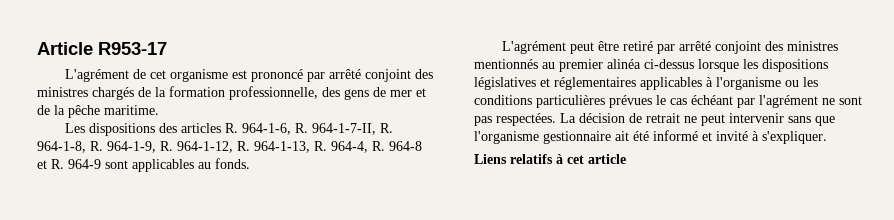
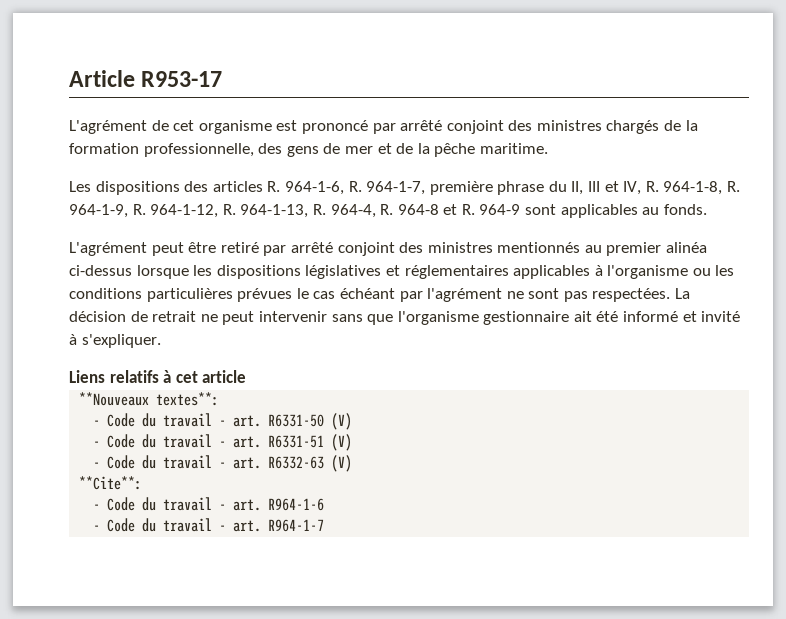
[311,123,376,135] 964-1-7-II, -> [366,181,642,195] 964-1-7, première phrase du II, III et IV,
(626, 159) none -> [79,392,220,406] [93,413,353,430] [93,434,353,451] [93,455,353,472] [79,476,143,490] [93,497,325,511] [93,518,325,532] // **Nouveaux textes**: // - Code du travail - art. R6331-50 (V) // - Code du travail - art. R6331-51 (V) // - Code du travail - art. R6332-63 (V) // **Cite**: // - Code du travail - art. R964-1-6 // - Code du travail - art. R964-1-7

